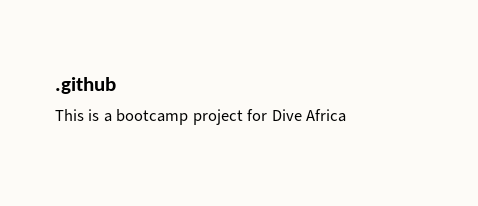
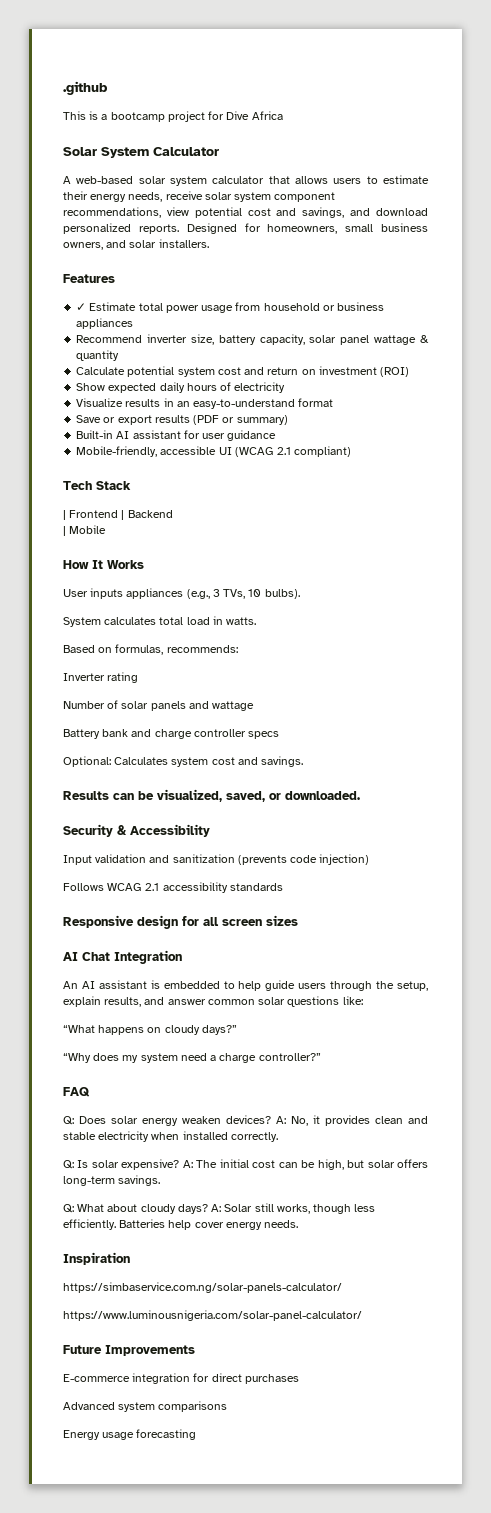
(347, 115) none -> [63,147,219,158] [63,175,429,186] [63,191,336,202] [63,207,428,218] [63,223,428,234] [63,239,209,250] [63,274,115,283] [76,302,385,313] [76,318,134,329] [76,334,429,345] [76,350,120,361] [76,366,410,377] [76,382,286,393] [76,398,334,409] [76,415,288,425] [76,430,277,441] [76,446,352,457] [63,481,131,490] [63,510,173,520] [63,525,107,536] [63,560,144,569] [63,588,300,599] [63,616,257,627] [63,644,238,655] [63,672,139,683] [63,700,255,711] [63,729,280,739] [63,756,304,767] [63,789,360,802] [63,824,210,837] [63,854,370,865] [63,882,283,893] [63,915,298,929] [63,950,182,964] [63,980,428,991] [63,996,363,1007] [63,1025,237,1035] [63,1053,321,1063] [63,1087,90,1097] [63,1115,428,1126] [63,1131,278,1142] [63,1159,428,1170] [63,1175,161,1186] [63,1203,376,1214] [63,1219,299,1230] [63,1252,130,1265] [63,1282,342,1293] [63,1310,362,1321] [63,1345,195,1356] [63,1373,299,1384] [63,1401,228,1412] [63,1429,197,1440] // Solar System Calculator // A web-based solar system calculator that allows users to estimate their energy needs, receive solar system component recommendations, view potential cost and savings, and download personalized reports. Designed for homeowners, small business owners, and solar installers. // Features // ✓ Estimate total power usage from household or business appliances // Recommend inverter size, battery capacity, solar panel wattage & quantity // Calculate potential system cost and return on investment (ROI) // Show expected daily hours of electricity // Visualize results in an easy-to-understand format // Save or export results (PDF or summary) // Built-in AI assistant for user guidance // Mobile-friendly, accessible UI (WCAG 2.1 compliant) // Tech Stack // | Frontend | Backend // | Mobile // How It Works // User inputs appliances (e.g., 3 TVs, 10 bulbs). // System calculates total load in watts. // Based on formulas, recommends: // Inverter rating // Number of solar panels and wattage // Battery bank and charge controller specs // Optional: Calculates system cost and savings. // Results can be visualized, saved, or downloaded. // Security & Accessibility // Input validation and sanitization (prevents code injection) // Follows WCAG 2.1 accessibility standards // Responsive design for all screen sizes // AI Chat Integration // An AI assistant is embedded to help guide users through the setup, explain results, and answer common solar questions like: // “What happens on cloudy days?” // “Why does my system need a charge controller?” // FAQ // Q: Does solar energy weaken devices? A: No, it provides clean and stable electricity when installed correctly. // Q: Is solar expensive? A: The initial cost can be high, but solar offers long-term savings. // Q: What about cloudy days? A: Solar still works, though less efficiently. Batteries help cover energy needs. // Inspiration // https://simbaservice.com.ng/solar-panels-calculator/ // https://www.luminousnigeria.com/solar-panel-calculator/ // Future Improvements // E-commerce integration for direct purchases // Advanced system comparisons // Energy usage forecasting

